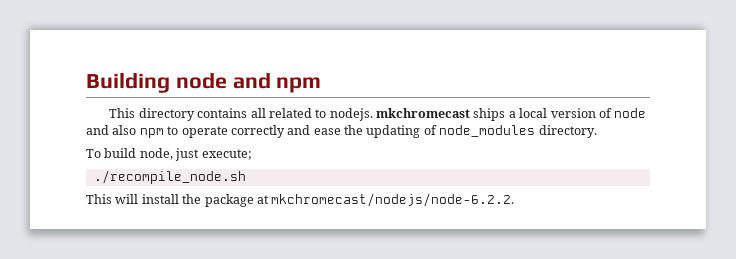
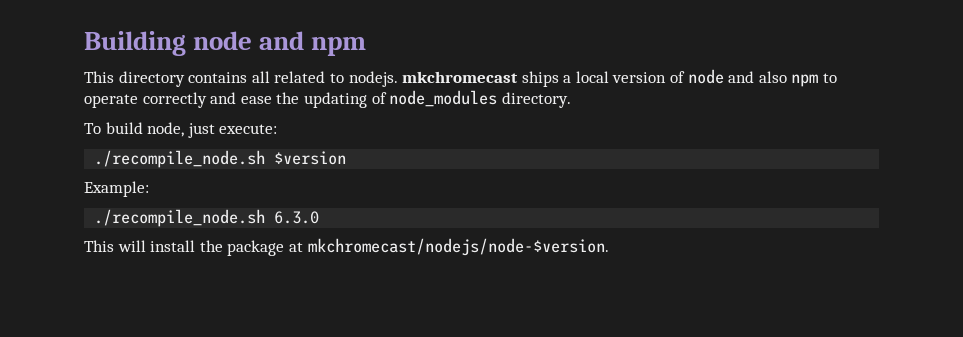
[201,149,252,160] [93,170,246,184] execute; // ./recompile_node.sh -> [219,124,278,134] [94,150,347,168] [84,181,149,197] [94,209,320,227] execute: // ./recompile_node.sh $version // Example: // ./recompile_node.sh 6.3.0
[271,193,515,207] mkchromecast/nodejs/node-6.2.2. -> [307,238,609,256] mkchromecast/nodejs/node-$version.

